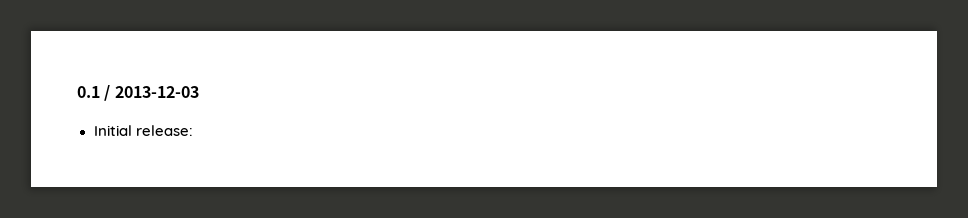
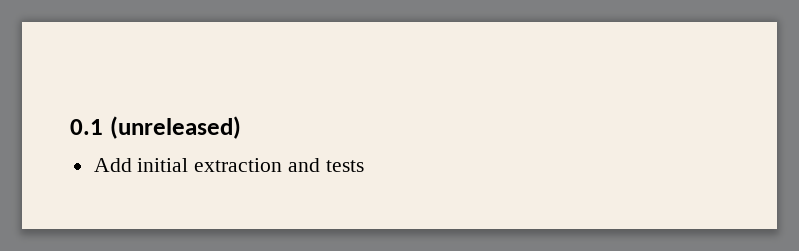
[104,85,199,101] [93,125,193,136] / 2013-12-03 // Initial release: -> [109,116,241,139] [93,158,364,172] (unreleased) // Add initial extraction and tests

